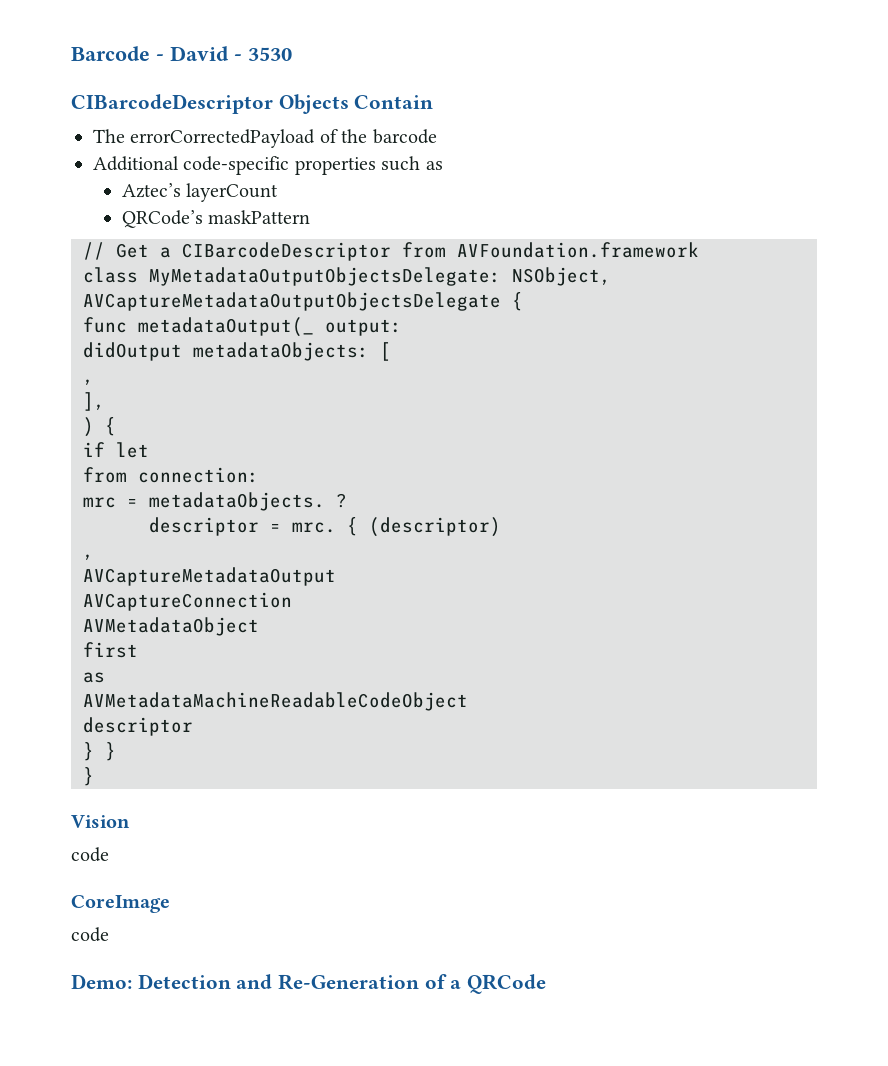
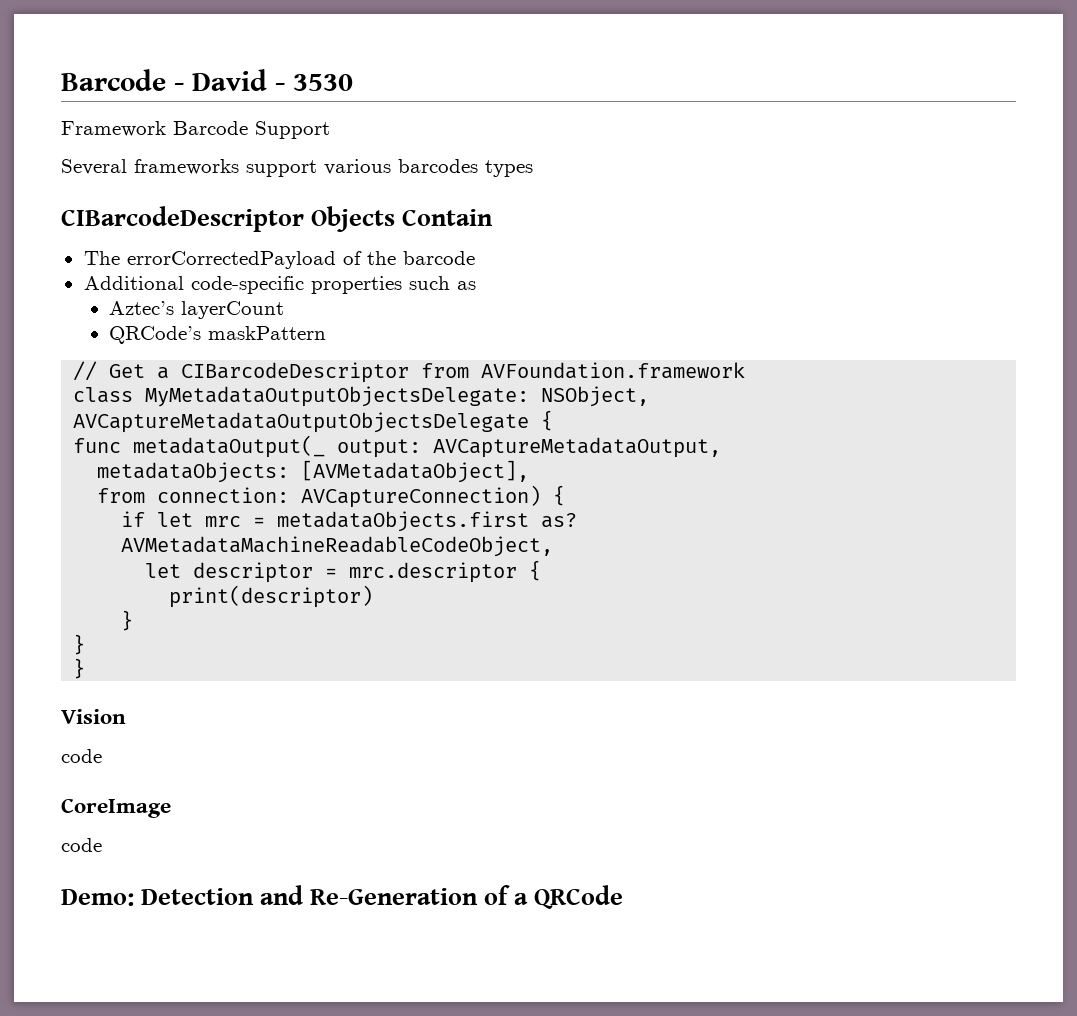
(292, 54) none -> [61,121,330,139] [61,159,533,177] // Framework Barcode Support // Several frameworks support various barcodes types
[83,342,391,361] [83,379,94,385] [83,392,105,411] [83,417,116,437] [83,442,149,458] [83,467,259,483] [83,492,347,511] // didOutput metadataObjects: [ // , // ], // ) { // if let // from connection: // mrc = metadataObjects. ? // -> [433,437,722,458] [97,460,530,483] [97,485,566,508] [121,511,578,532] [121,536,554,557] [145,563,182,578] AVCaptureMetadataOutput, // metadataObjects: [AVMetadataObject], // from connection: AVCaptureConnection) { // if let mrc = metadataObjects.first as? AVMetadataMachineReadableCodeObject, // let
[292,517,501,537] [83,554,94,560] [83,567,336,586] [83,592,292,611] [83,617,259,636] [83,642,138,658] [83,672,105,683] [83,692,468,711] [83,717,193,736] [83,742,94,761] mrc. { (descriptor) // , // AVCaptureMetadataOutput // AVCaptureConnection // AVMetadataObject // first // as // AVMetadataMachineReadableCodeObject // descriptor // } -> [349,560,542,583] [169,585,374,608] [121,610,134,631] mrc.descriptor { // print(descriptor) // } //

